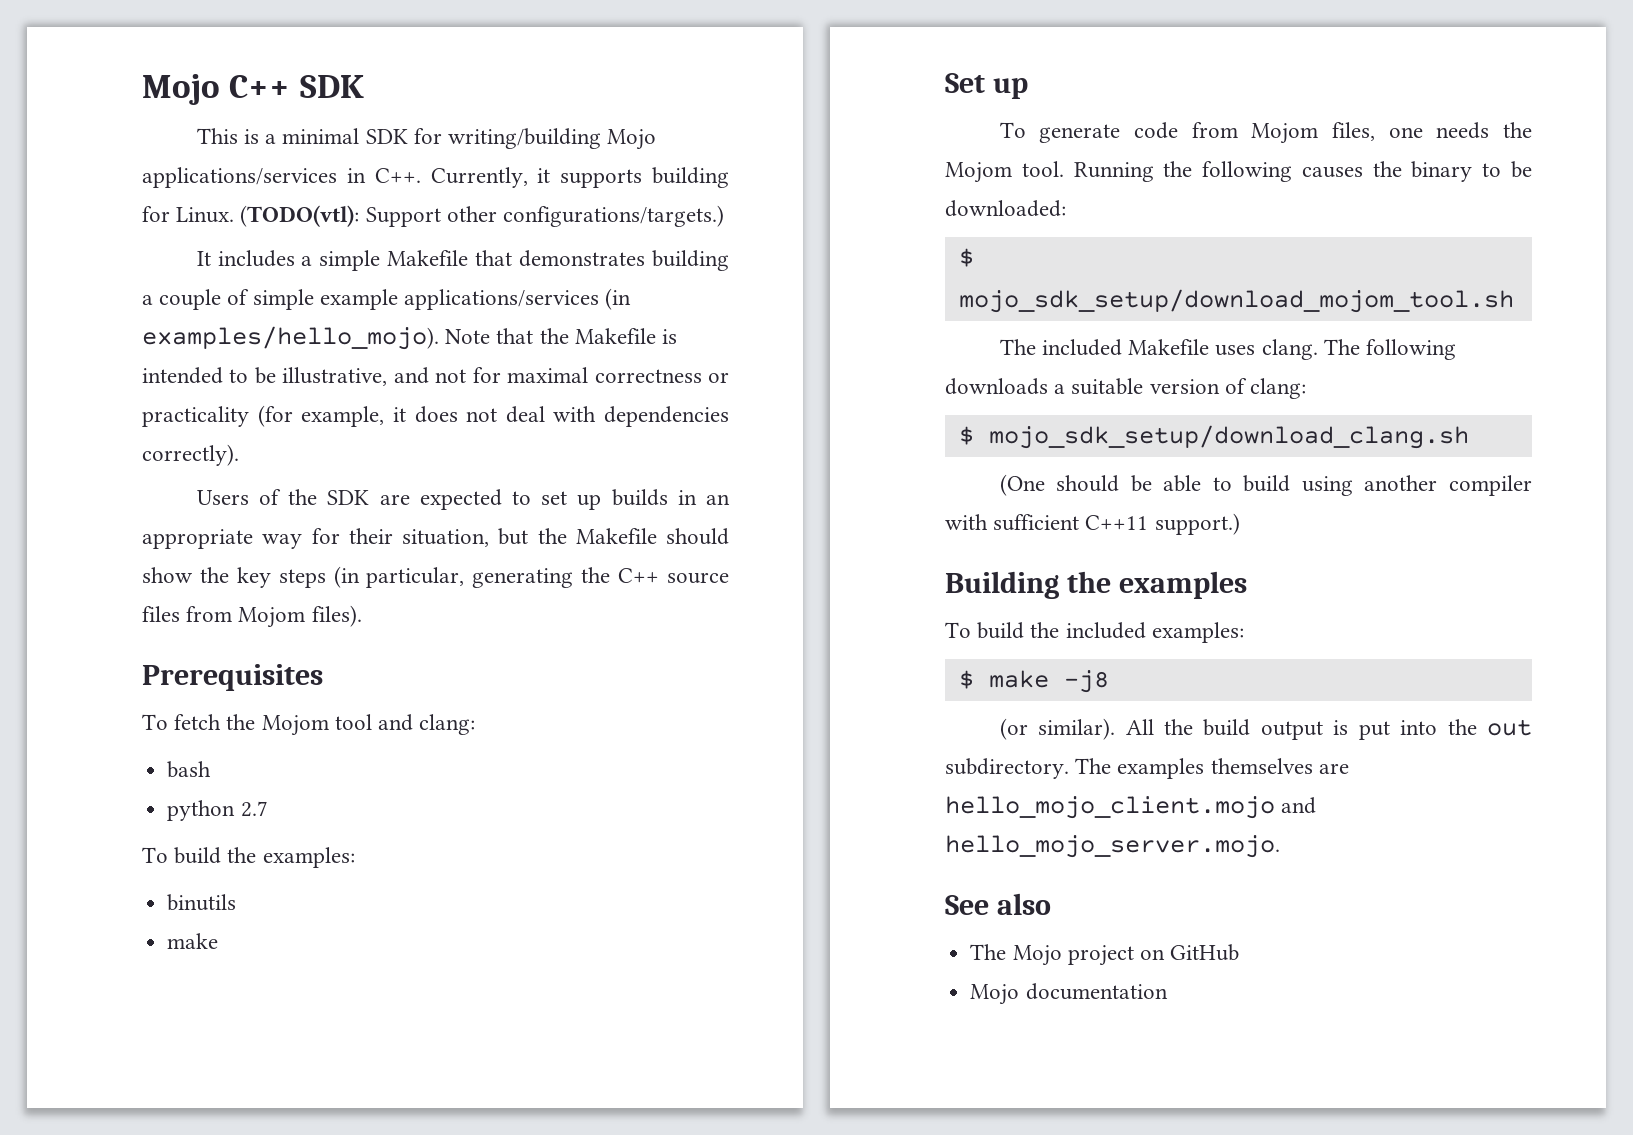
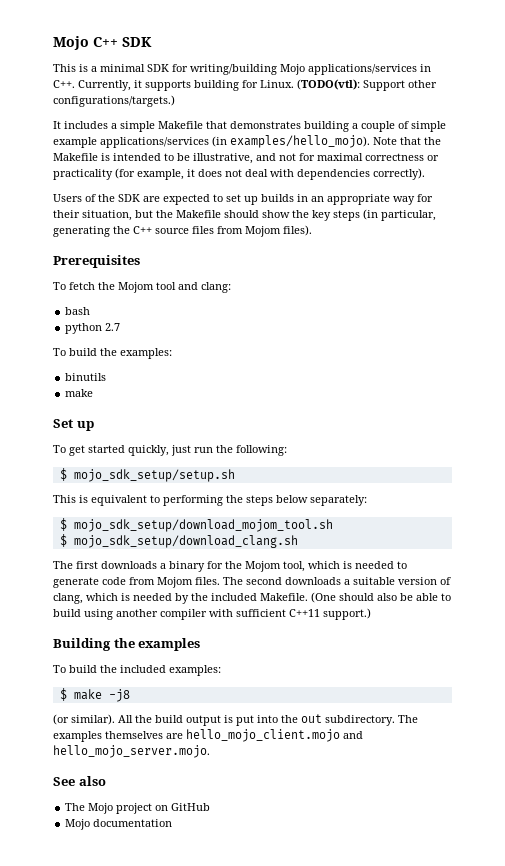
[1039,122,1532,144] [945,161,1532,183] [945,200,1066,217] [958,248,974,267] [958,289,1514,313] [999,339,1456,360] generate code from Mojom files, one needs the Mojom tool. Running the following causes the binary to be downloaded: // $ mojo_sdk_setup/download_mojom_tool.sh // The included Makefile uses clang. The following -> [69,445,287,456] [59,468,235,482] [53,495,367,506] [59,518,333,532] [59,534,298,548] [53,561,407,572] [53,577,282,588] get started quickly, just run the following: // $ mojo_sdk_setup/setup.sh // This is equivalent to performing the steps below separately: // $ mojo_sdk_setup/download_mojom_tool.sh // $ mojo_sdk_setup/download_clang.sh // The first downloads a binary for the Mojom tool, which is needed to generate code from Mojom files. The second
[1250,378,1307,399] [958,425,1469,449] clang: // $ mojo_sdk_setup/download_clang.sh // -> [53,593,308,604] clang, which is needed by the included Makefile.
(1120, 483) none -> [377,593,397,601] also

